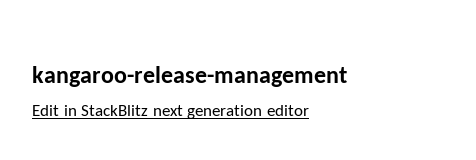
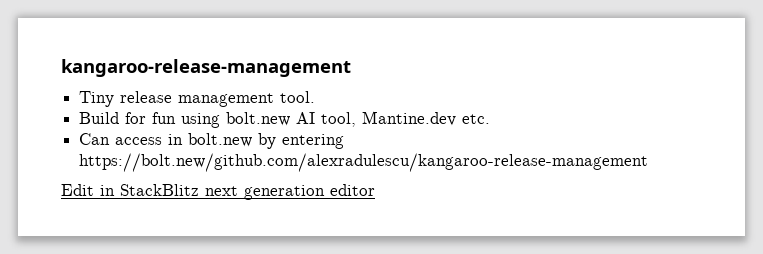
(347, 76) none -> [79,91,316,107] [79,111,491,128] [79,133,345,149] [79,153,649,172] // Tiny release management tool. // Build for fun using bolt.new AI tool, Mantine.dev etc. // Can access in bolt.new by entering https://bolt.new/github.com/alexradulescu/kangaroo-release-management

